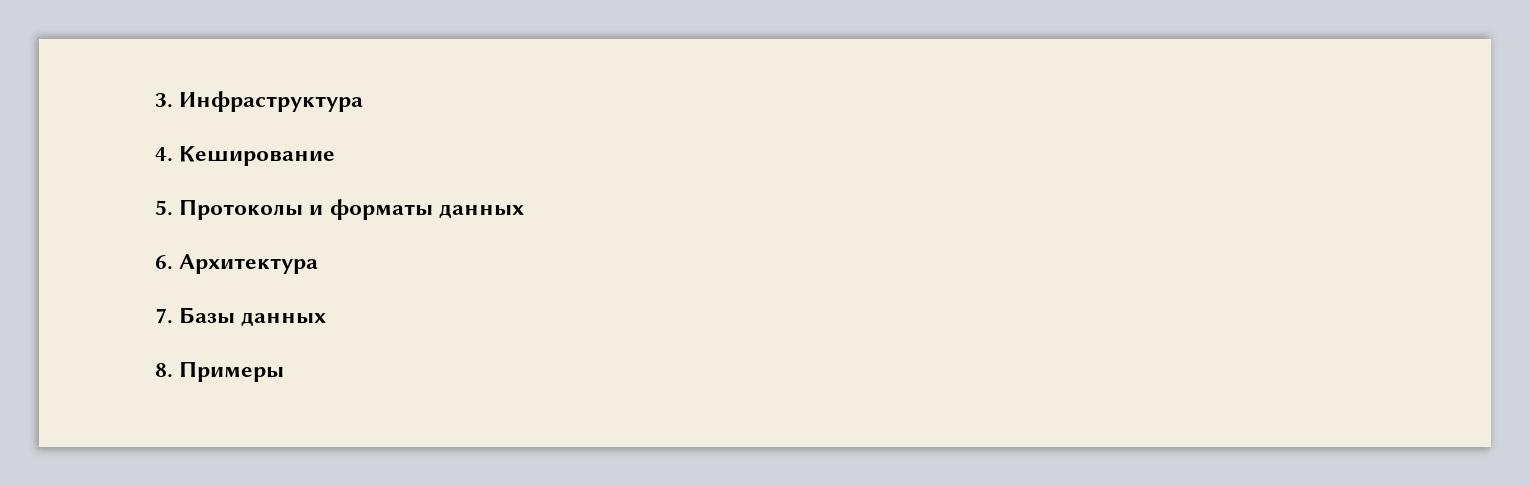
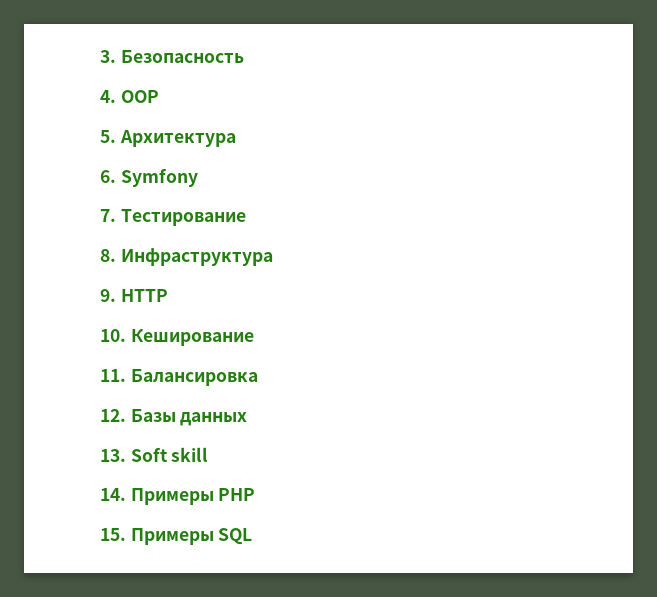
[179,91,364,112] [155,146,336,166] [155,199,524,220] [155,254,319,274] [155,307,327,326] [155,361,285,382] Инфраструктура // 4. Кеширование // 5. Протоколы и форматы данных // 6. Архитектура // 7. Базы данных // 8. Примеры -> [120,50,244,63] [100,90,159,103] [100,130,236,147] [100,168,198,187] [100,209,246,226] [100,248,273,266] [100,289,168,302] [100,329,254,346] [100,369,258,386] [100,409,248,426] [100,447,209,462] [100,488,256,505] [100,528,253,545] Безопасность // 4. OOP // 5. Архитектура // 6. Symfony // 7. Тестирование // 8. Инфраструктура // 9. HTTP // 10. Кеширование // 11. Балансировка // 12. Базы данных // 13. Soft skill // 14. Примеры PHP // 15. Примеры SQL

